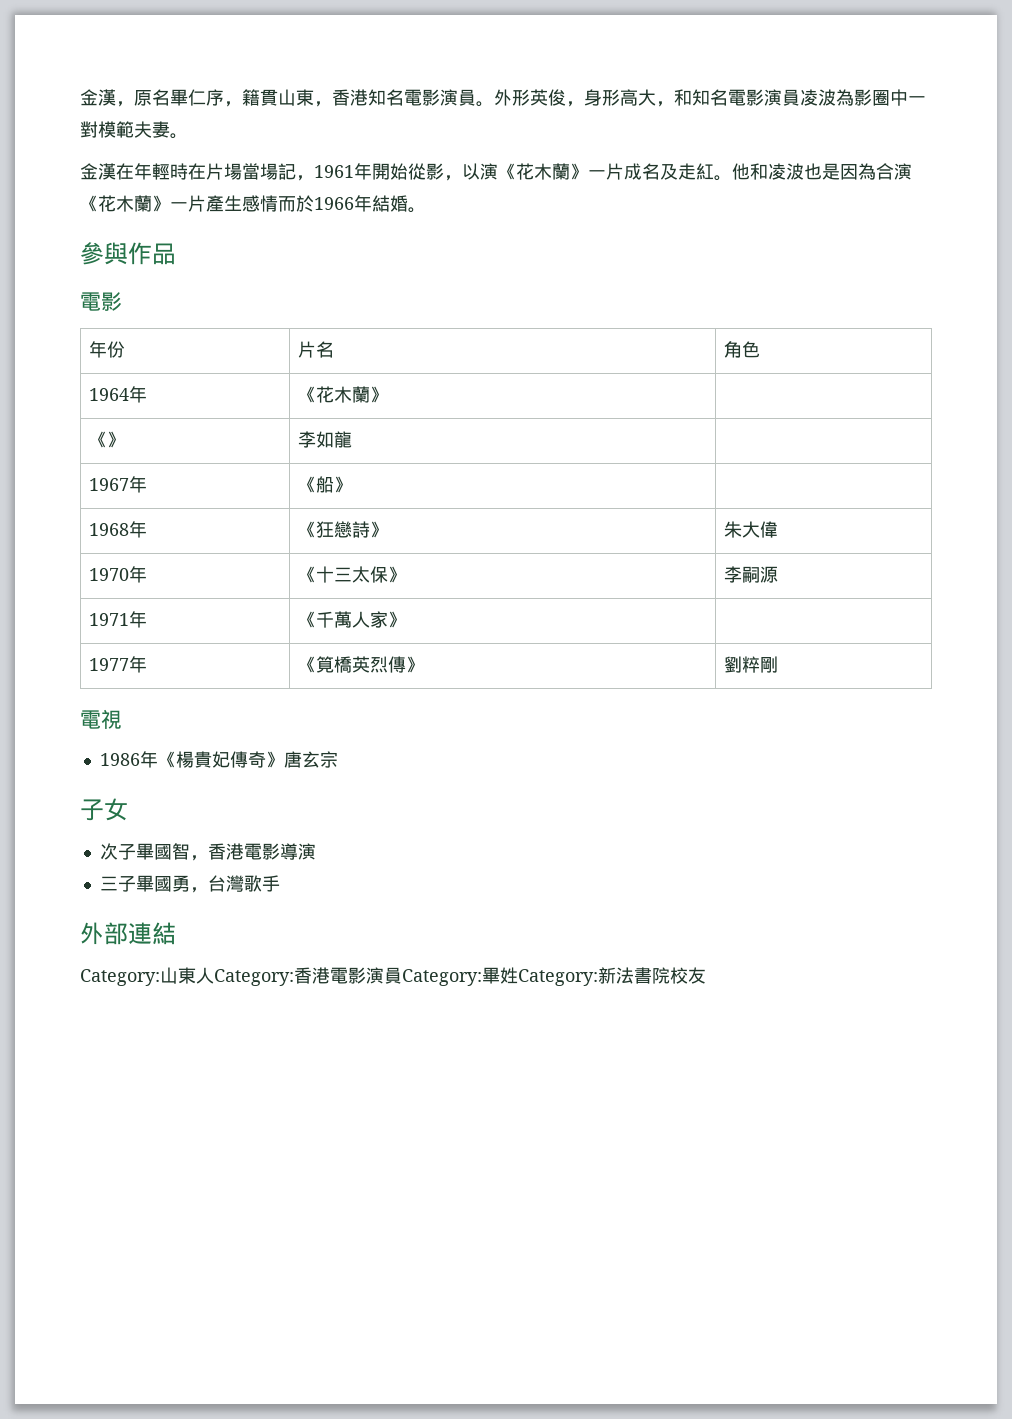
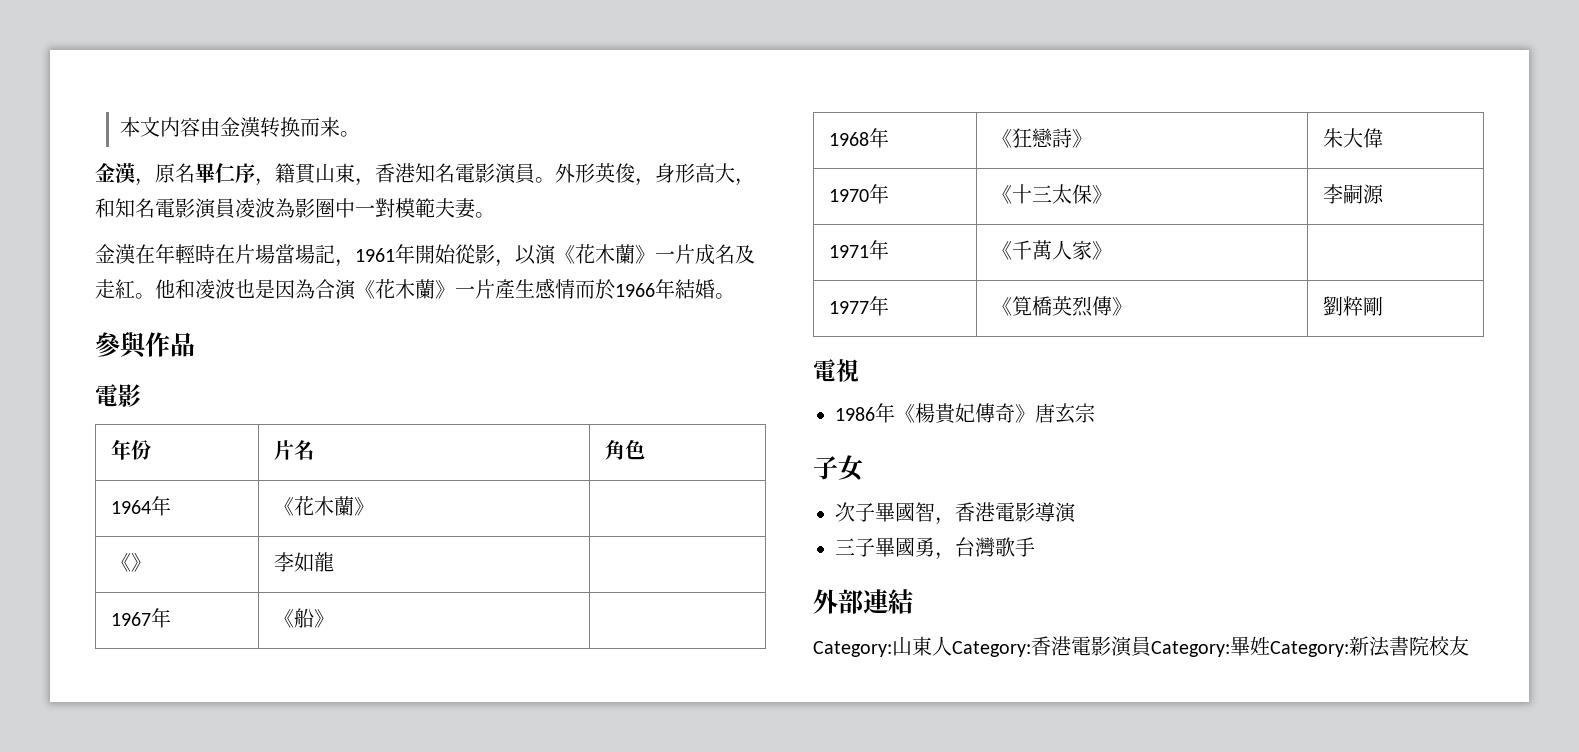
(80, 97) none -> [120,117,361,138] 本文内容由金漢转换而来。 //

